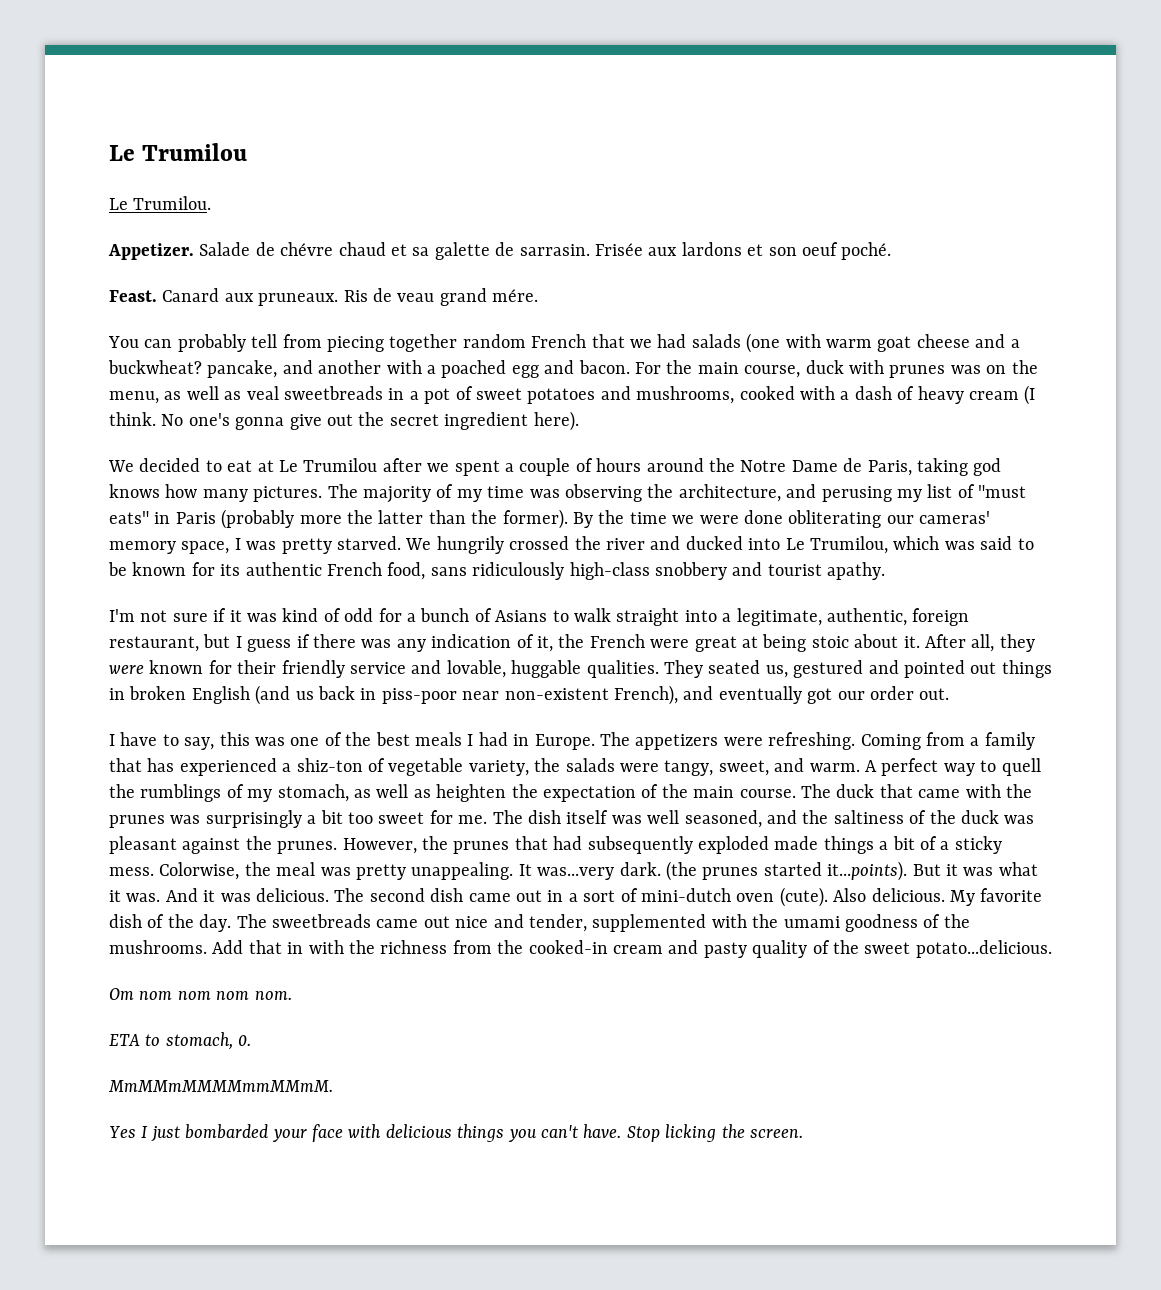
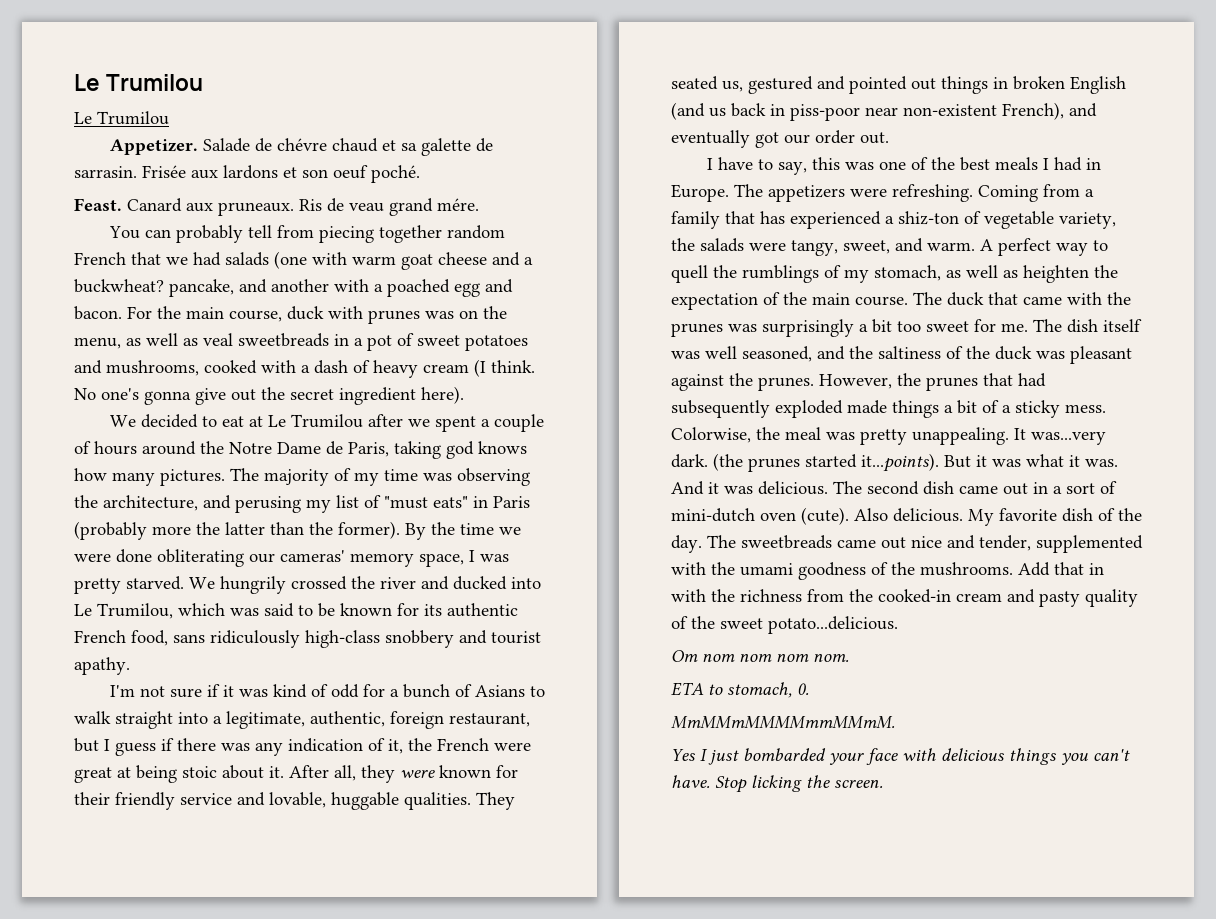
[133,196,212,210] Trumilou. -> [97,111,169,125] Trumilou

